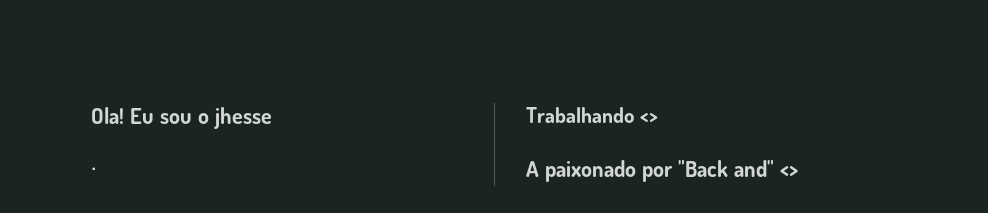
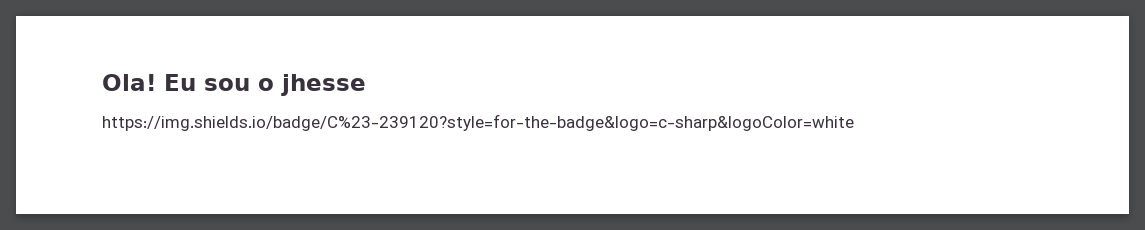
[91,167,97,170] [526,107,658,123] [526,160,798,182] . // Trabalhando <> // A paixonado por "Back and" <> -> [102,114,854,131] https://img.shields.io/badge/C%23-239120?style=for-the-badge&logo=c-sharp&logoColor=white

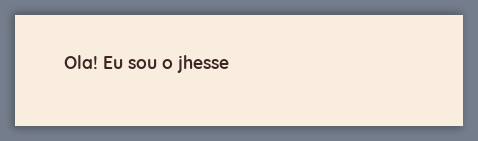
[102,114,854,131] // https://img.shields.io/badge/C%23-239120?style=for-the-badge&logo=c-sharp&logoColor=white -> (229, 64) none

